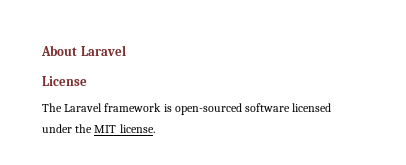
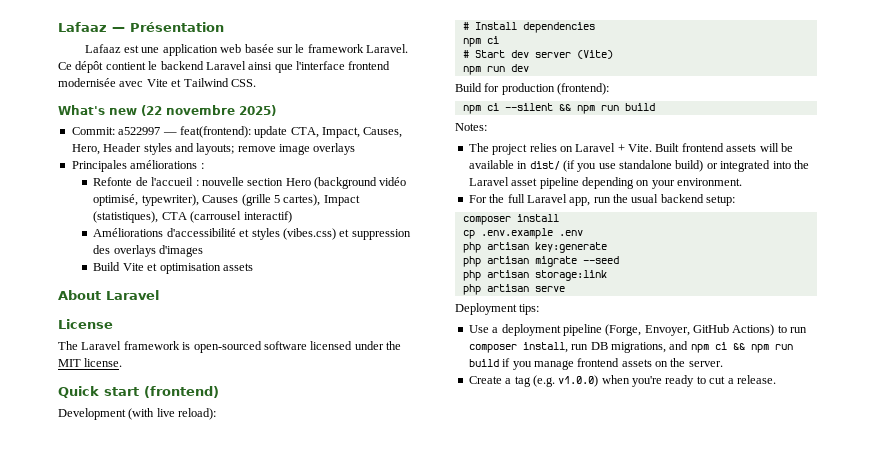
(41, 50) none -> [58,22,224,32] [84,44,409,56] [58,61,391,73] [58,78,256,87] [58,105,276,116] [71,126,403,138] [71,143,356,155] [71,160,204,172] [93,177,407,189] [93,194,360,206] [93,211,292,223] [93,228,411,240] [93,245,204,257] [93,262,253,274] Lafaaz — Présentation // Lafaaz est une application web basée sur le framework Laravel. Ce dépôt contient le backend Laravel ainsi que l'interface frontend modernisée avec Vite et Tailwind CSS. // What's new (22 novembre 2025) // Commit: a522997 — feat(frontend): update CTA, Impact, Causes, Hero, Header styles and layouts; remove image overlays // Principales améliorations : // Refonte de l'accueil : nouvelle section Hero (background vidéo optimisé, typewriter), Causes (grille 5 cartes), Impact (statistiques), CTA (carrousel interactif) // Améliorations d'accessibilité et styles (vibes.css) et suppression des overlays d'images // Build Vite et optimisation assets //
(155, 128) none -> [58,386,219,398] [58,408,217,420] [462,22,595,33] [462,36,499,47] [462,50,613,59] [462,64,529,75] [455,83,610,95] [462,103,655,114] [455,123,487,131] [468,143,793,155] [468,160,809,172] [468,177,742,189] [468,194,736,206] [462,214,559,225] [462,228,583,239] [462,242,607,253] [462,256,619,267] [462,270,607,281] [462,284,565,295] [455,303,540,315] [468,324,808,336] [468,341,793,353] [468,358,723,370] [468,375,776,387] // Quick start (frontend) // Development (with live reload): // # Install dependencies // npm ci // # Start dev server (Vite) // npm run dev // Build for production (frontend): // npm ci --silent && npm run build // Notes: // The project relies on Laravel + Vite. Built frontend assets will be available in dist/ (if you use standalone build) or integrated into the Laravel asset pipeline depending on your environment. // For the full Laravel app, run the usual backend setup: // composer install // cp .env.example .env // php artisan key:generate // php artisan migrate --seed // php artisan storage:link // php artisan serve // Deployment tips: // Use a deployment pipeline (Forge, Envoyer, GitHub Actions) to run composer install, run DB migrations, and npm ci && npm run build if you manage frontend assets on the server. // Create a tag (e.g. v1.0.0) when you're ready to cut a release.

